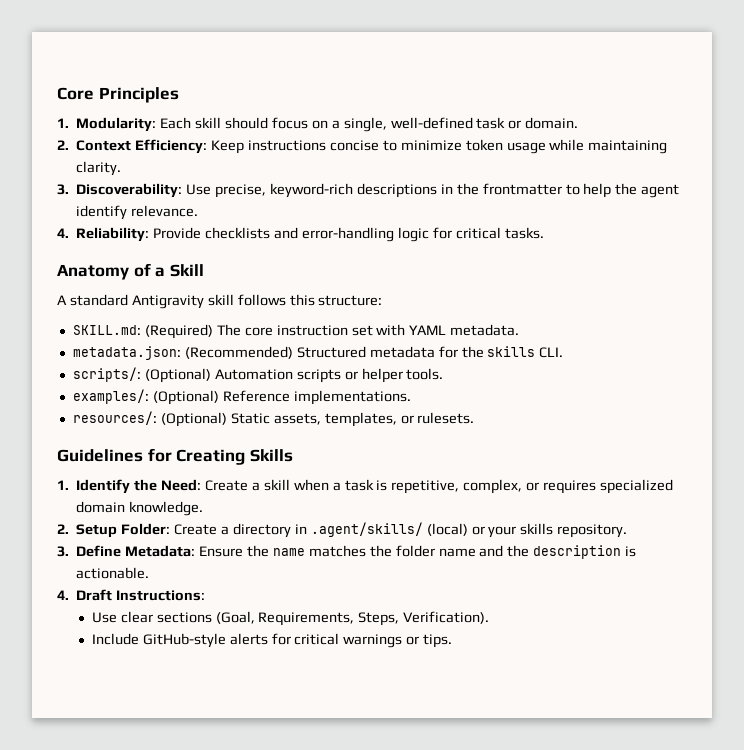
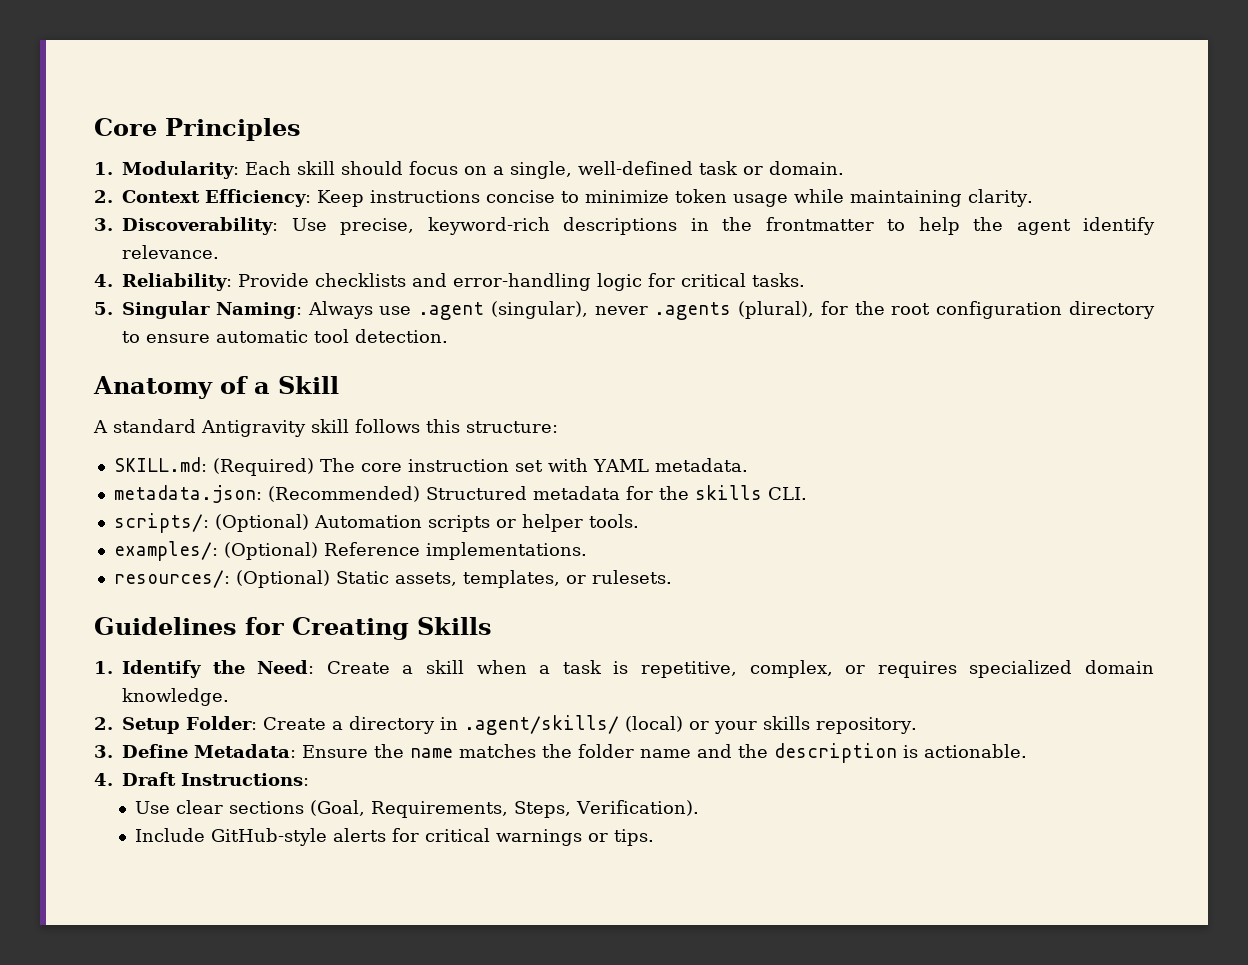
(544, 233) none -> [94,301,1155,320] [122,329,448,343] // 5. Singular Naming: Always use .agent (singular), never .agents (plural), for the root configuration directory to ensure automatic tool detection.

